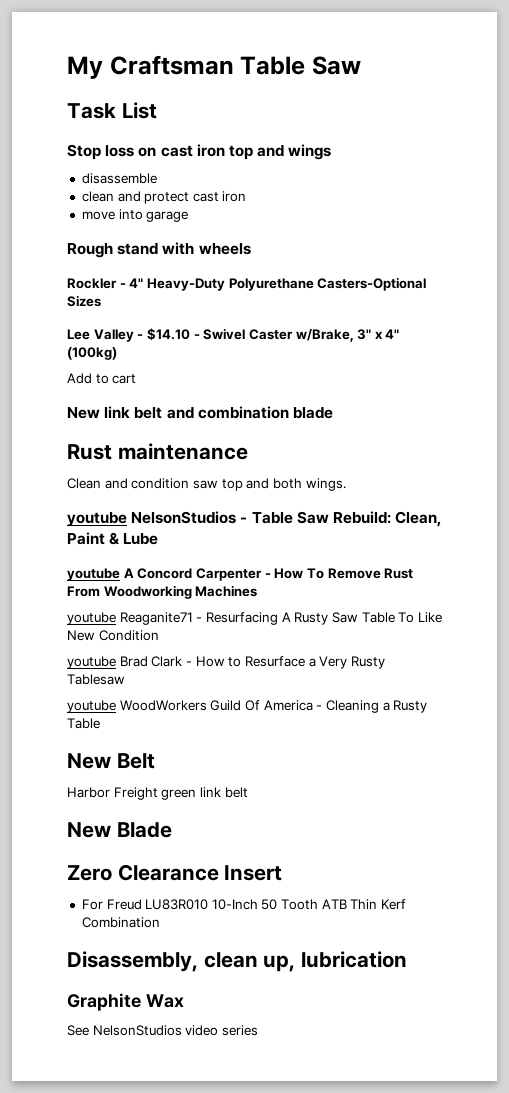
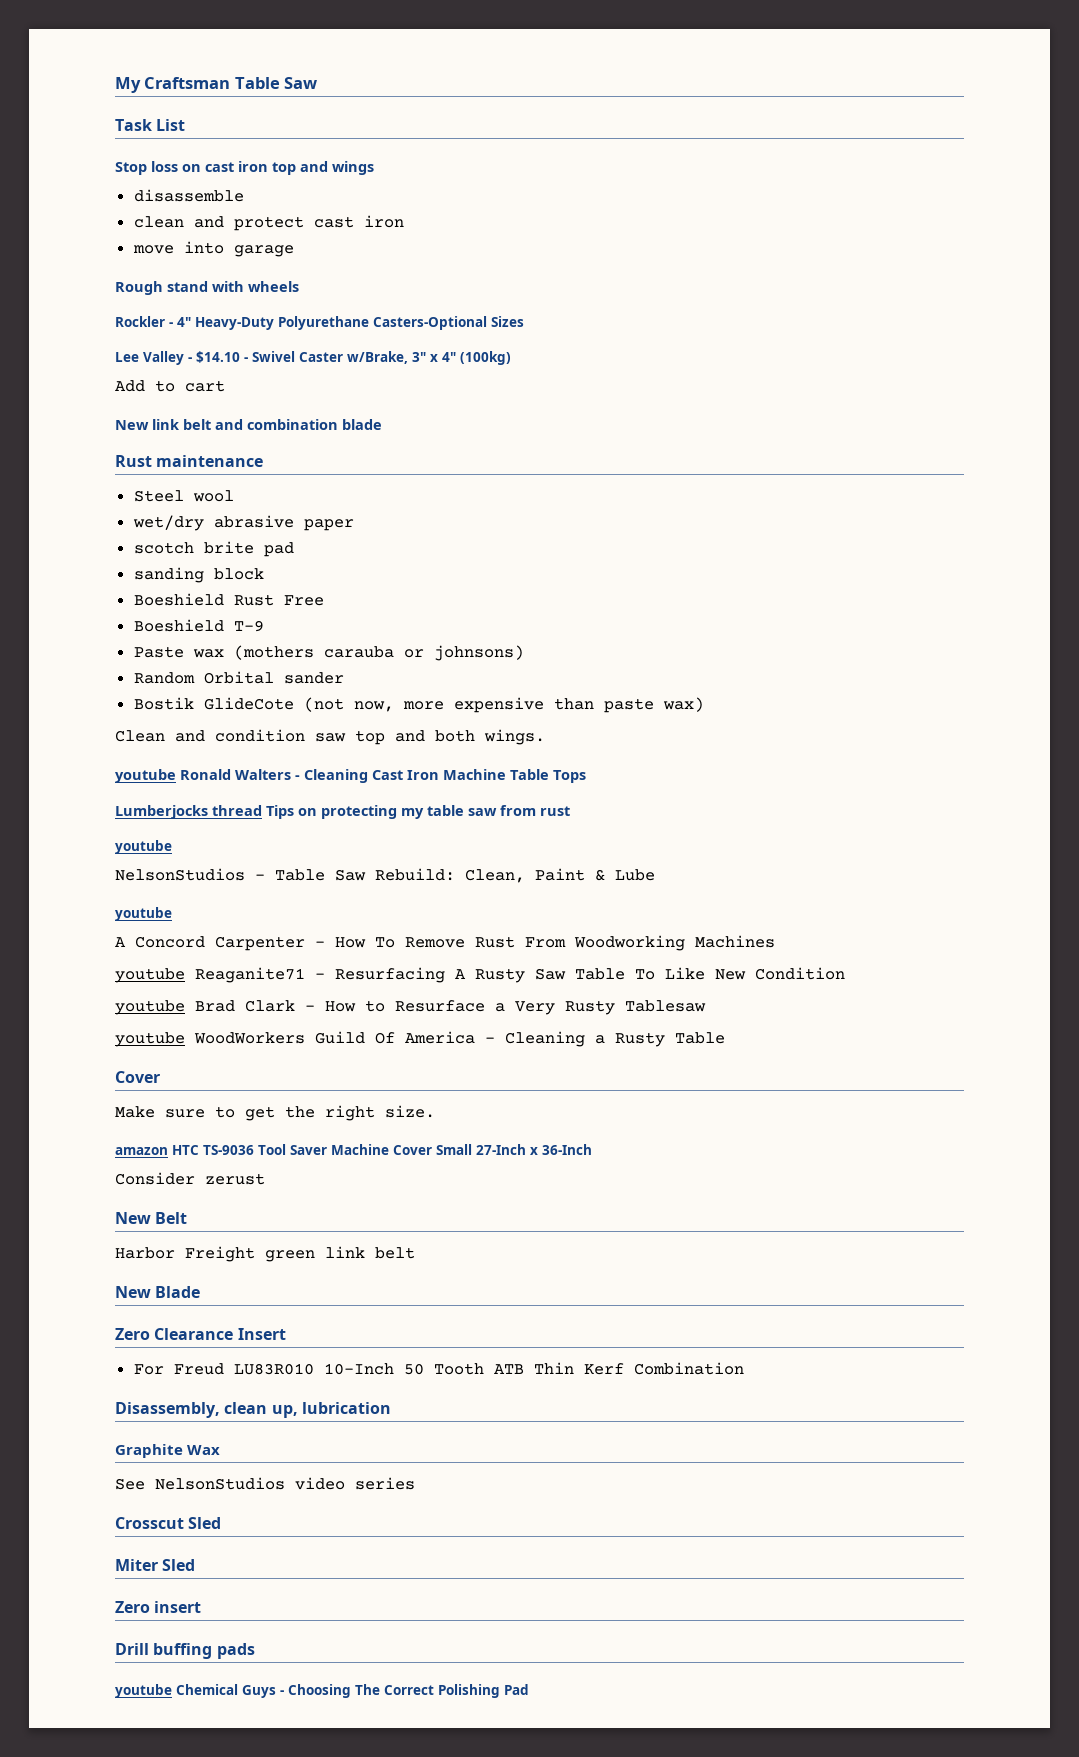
(248, 451) none -> [133,490,234,502] [132,515,354,531] [133,541,294,557] [133,567,264,583] [133,593,324,606] [133,619,264,632] [133,645,524,661] [133,671,344,684] [133,697,704,713] // Steel wool // wet/dry abrasive paper // scotch brite pad // sanding block // Boeshield Rust Free // Boeshield T-9 // Paste wax (mothers carauba or johnsons) // Random Orbital sander // Bostik GlideCote (not now, more expensive than paste wax)
(127, 519) none -> [180,769,586,783] [115,805,570,819] [115,840,172,854] Ronald Walters - Cleaning Cast Iron Machine Table Tops // Lumberjocks thread Tips on protecting my table saw from rust // youtube //
(120, 574) none -> (172, 914) //
(100, 723) none -> [115,1071,160,1083] [115,1105,435,1121] [115,1144,592,1155] [115,1172,265,1185] // Cover // Make sure to get the right size. // amazon HTC TS-9036 Tool Saver Machine Cover Small 27-Inch x 36-Inch // Consider zerust
(258, 1030) none -> [115,1517,222,1529] [115,1559,196,1571] [115,1601,202,1613] [115,1643,255,1659] [115,1684,529,1698] // Crosscut Sled // Miter Sled // Zero insert // Drill buffing pads // youtube Chemical Guys - Choosing The Correct Polishing Pad

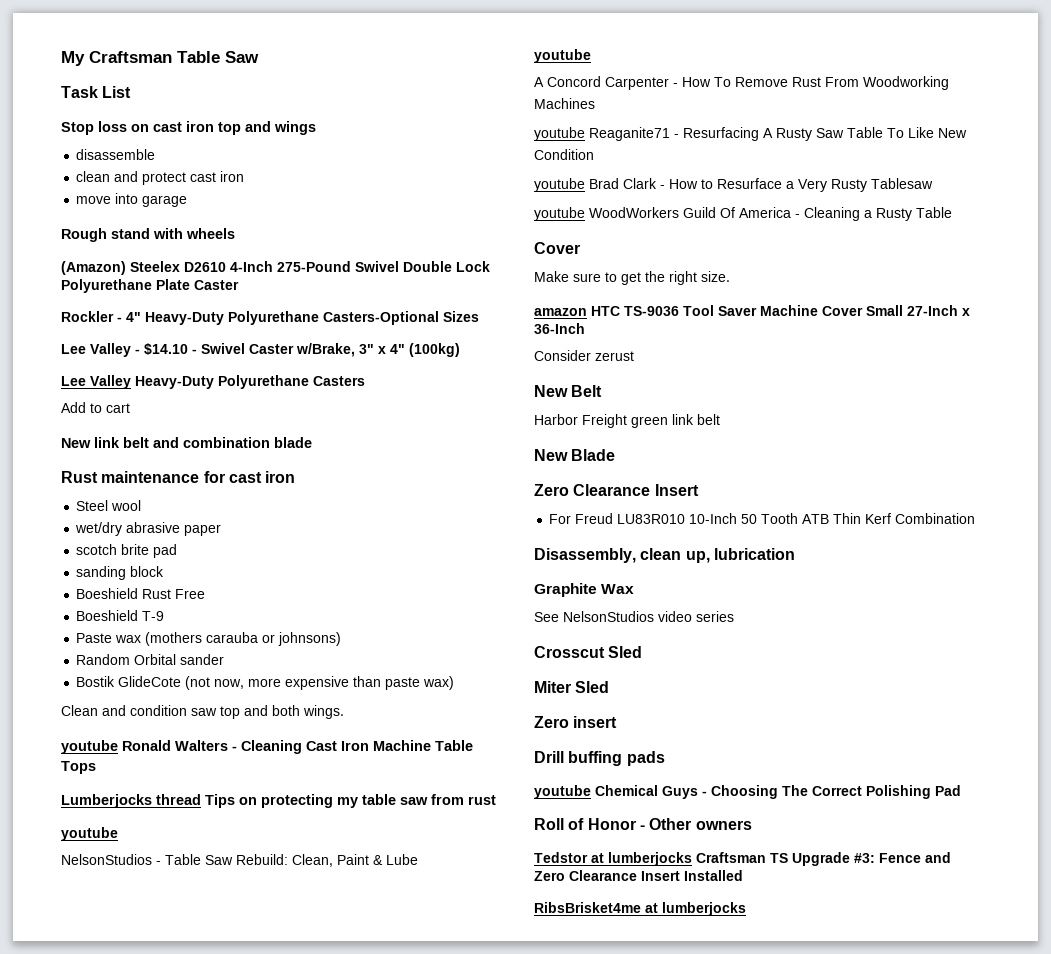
(299, 286) none -> [61,261,490,275] [61,279,239,293] // (Amazon) Steelex D2610 4-Inch 275-Pound Swivel Double Lock Polyurethane Plate Caster
(511, 358) none -> [61,375,365,389] // Lee Valley Heavy-Duty Polyurethane Casters
(264, 461) none -> [203,471,296,483] for cast iron
(529, 1689) none -> [534,818,752,830] [534,852,951,866] [534,870,743,881] [534,902,746,916] // Roll of Honor - Other owners // Tedstor at lumberjocks Craftsman TS Upgrade #3: Fence and Zero Clearance Insert Installed // RibsBrisket4me at lumberjocks

